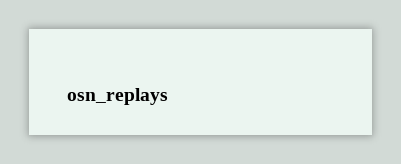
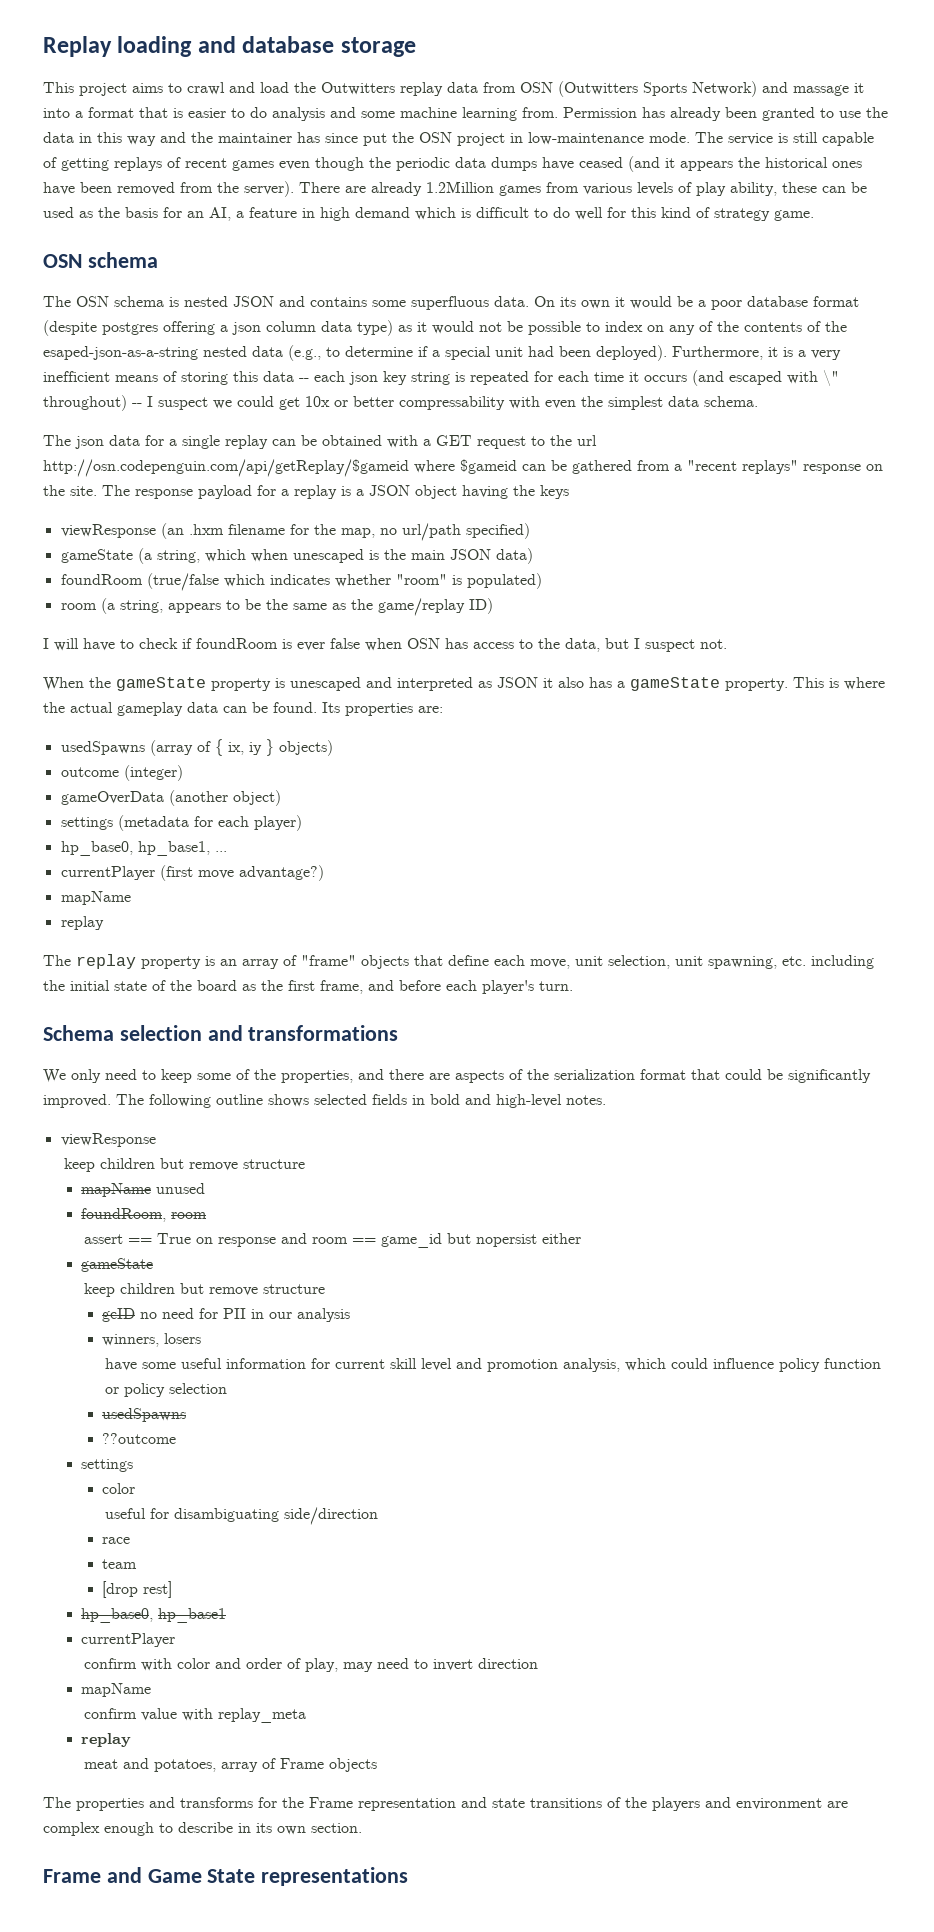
[67,88,168,105] osn_replays -> [43,36,416,57] [43,81,864,97] [43,107,888,121] [43,132,874,146] [43,156,862,172] [43,181,867,197] [43,207,814,221] [43,252,158,268] [43,296,859,310] [43,320,847,336] [43,345,841,361] [43,370,839,386] [43,395,758,411] [43,435,597,449] [43,459,883,477] [43,485,569,499] [60,523,530,541] [60,548,533,564] [60,573,542,591] [60,598,493,616] [43,638,727,652] [43,677,885,691] [43,702,443,716] [60,739,333,756] [60,765,183,781] [60,790,281,806] [60,815,302,831] [60,841,227,856] [60,865,324,881] [60,891,131,905] [60,916,104,930] [43,954,874,969] [43,980,573,994] [43,1025,399,1041] [43,1069,871,1083] [43,1094,606,1108] [60,1133,156,1147] [63,1158,305,1172] [81,1183,206,1197] [81,1208,208,1222] [84,1233,582,1248] [81,1258,154,1272] [84,1283,326,1297] [101,1308,350,1322] [101,1333,201,1347] [105,1358,882,1372] [105,1383,228,1397] [101,1408,186,1422] [101,1433,176,1444] [81,1459,134,1472] [101,1483,135,1494] [105,1507,379,1525] [101,1537,130,1544] [101,1559,137,1569] [101,1581,172,1598] [81,1608,227,1623] [81,1633,176,1647] [84,1658,539,1672] [81,1683,152,1697] [84,1708,307,1723] [81,1733,132,1747] [84,1758,378,1772] [43,1797,848,1811] [43,1822,362,1836] [43,1867,409,1886] Replay loading and database storage // This project aims to crawl and load the Outwitters replay data from OSN (Outwitters Sports Network) and massage it into a format that is easier to do analysis and some machine learning from. Permission has already been granted to use the data in this way and the maintainer has since put the OSN project in low-maintenance mode. The service is still capable of getting replays of recent games even though the periodic data dumps have ceased (and it appears the historical ones have been removed from the server). There are already 1.2Million games from various levels of play ability, these can be used as the basis for an AI, a feature in high demand which is difficult to do well for this kind of strategy game. // OSN schema // The OSN schema is nested JSON and contains some superfluous data. On its own it would be a poor database format (despite postgres offering a json column data type) as it would not be possible to index on any of the contents of the esaped-json-as-a-string nested data (e.g., to determine if a special unit had been deployed). Furthermore, it is a very inefficient means of storing this data -- each json key string is repeated for each time it occurs (and escaped with \" throughout) -- I suspect we could get 10x or better compressability with even the simplest data schema. // The json data for a single replay can be obtained with a GET request to the url http://osn.codepenguin.com/api/getReplay/$gameid where $gameid can be gathered from a "recent replays" response on the site. The response payload for a replay is a JSON object having the keys // viewResponse (an .hxm filename for the map, no url/path specified) // gameState (a string, which when unescaped is the main JSON data) // foundRoom (true/false which indicates whether "room" is populated) // room (a string, appears to be the same as the game/replay ID) // I will have to check if foundRoom is ever false when OSN has access to the data, but I suspect not. // When the gameState property is unescaped and interpreted as JSON it also has a gameState property. This is where the actual gameplay data can be found. Its properties are: // usedSpawns (array of { ix, iy } objects) // outcome (integer) // gameOverData (another object) // settings (metadata for each player) // hp_base0, hp_base1, ... // currentPlayer (first move advantage?) // mapName // replay // The replay property is an array of "frame" objects that define each move, unit selection, unit spawning, etc. including the initial state of the board as the first frame, and before each player's turn. // Schema selection and transformations // We only need to keep some of the properties, and there are aspects of the serialization format that could be significantly improved. The following outline shows selected fields in bold and high-level notes. // viewResponse // keep children but remove structure // mapName unused // foundRoom, room // assert == True on response and room == game_id but nopersist either // gameState // keep children but remove structure // gcID no need for PII in our analysis // winners, losers // have some useful information for current skill level and promotion analysis, which could influence policy function or policy selection // usedSpawns // ??outcome // settings // color // useful for disambiguating side/direction // race // team // [drop rest] // hp_base0, hp_base1 // currentPlayer // confirm with color and order of play, may need to invert direction // mapName // confirm value with replay_meta // replay // meat and potatoes, array of Frame objects // The properties and transforms for the Frame representation and state transitions of the players and environment are complex enough to describe in its own section. // Frame and Game State representations

